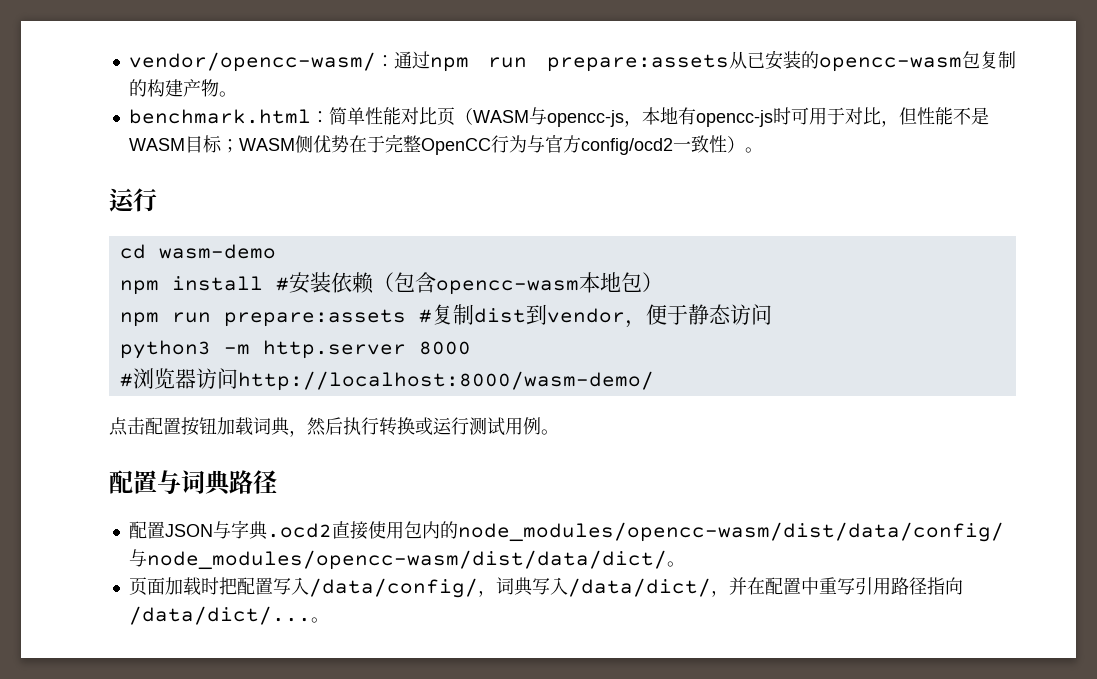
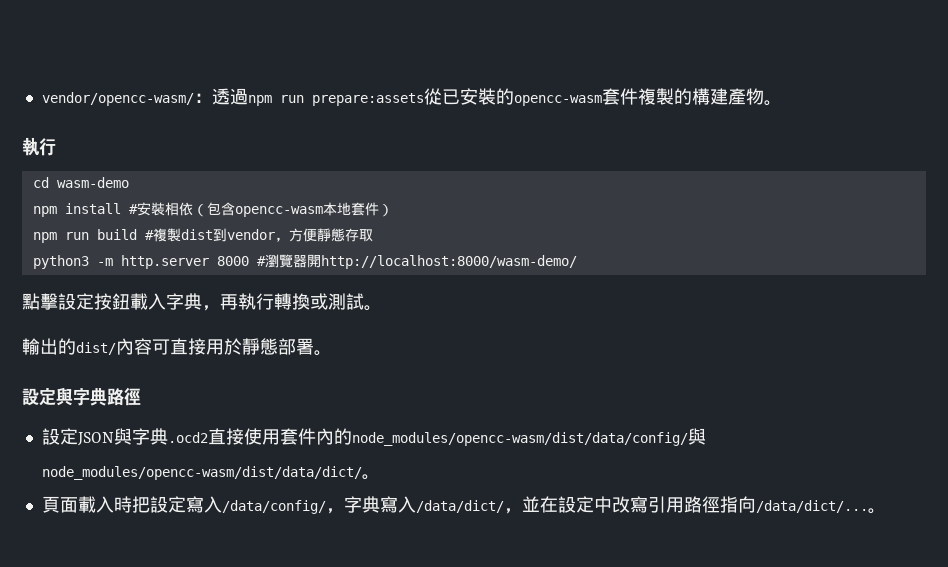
[393,50,1016,72] [128,79,237,97] [128,107,989,127] [128,134,763,155] [109,188,135,212] 通过npm run prepare:assets从已安装的opencc-wasm包复制的构建产物。 // benchmark.html：简单性能对比页（WASM与opencc-js，本地有opencc-js时可用于对比，但性能不是WASM目标；WASM侧优势在于完整OpenCC行为与官方config/ocd2一致性）。 // 运 -> [211,88,782,106] [22,137,40,156] 透過npm run prepare:assets從已安裝的opencc-wasm套件複製的構建產物。 // 執
[309,272,374,294] 装依赖 -> [150,202,193,216] 裝相依
[620,272,642,292] 包 -> [350,202,379,216] 套件
[223,304,772,328] [119,340,471,359] [119,368,654,391] [109,417,559,437] [109,470,277,496] [128,520,1004,542] [128,549,685,570] [128,577,291,596] prepare:assets #复制dist到vendor，便于静态访问 // python3 -m http.server 8000 // #浏览器访问http://localhost:8000/wasm-demo/ // 点击配置按钮加载词典，然后执行转换或运行测试用例。 // 配置与词典路径 // 配置JSON与字典.ocd2直接使用包内的node_modules/opencc-wasm/dist/data/config/与node_modules/opencc-wasm/dist/data/dict/。 // 页面加载时把配置写 -> [96,228,373,242] [32,254,577,269] [22,293,382,311] [22,338,332,356] [22,387,141,406] [41,428,706,446] [41,466,380,480] [41,496,204,513] build #複製dist到vendor，方便靜態存取 // python3 -m http.server 8000 #瀏覽器開http://localhost:8000/wasm-demo/ // 點擊設定按鈕載入字典，再執行轉換或測試。 // 輸出的dist/內容可直接用於靜態部署。 // 設定與字典路徑 // 設定JSON與字典.ocd2直接使用套件內的node_modules/opencc-wasm/dist/data/config/與node_modules/opencc-wasm/dist/data/dict/。 // 頁面載入時把設定寫
[495,577,550,596] 词典写 -> [343,496,398,513] 字典寫
[728,577,927,595] 并在配置中重写引用路径 -> [521,496,720,513] 並在設定中改寫引用路徑

